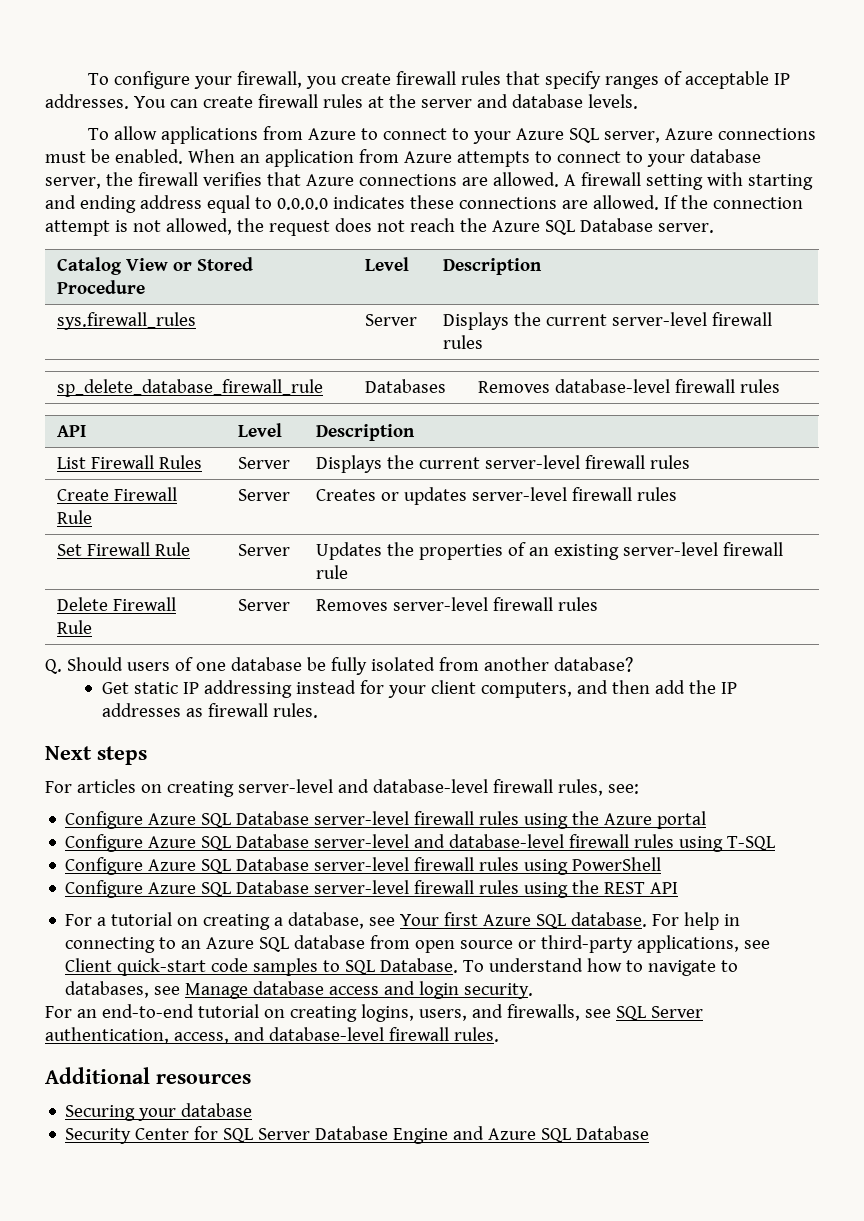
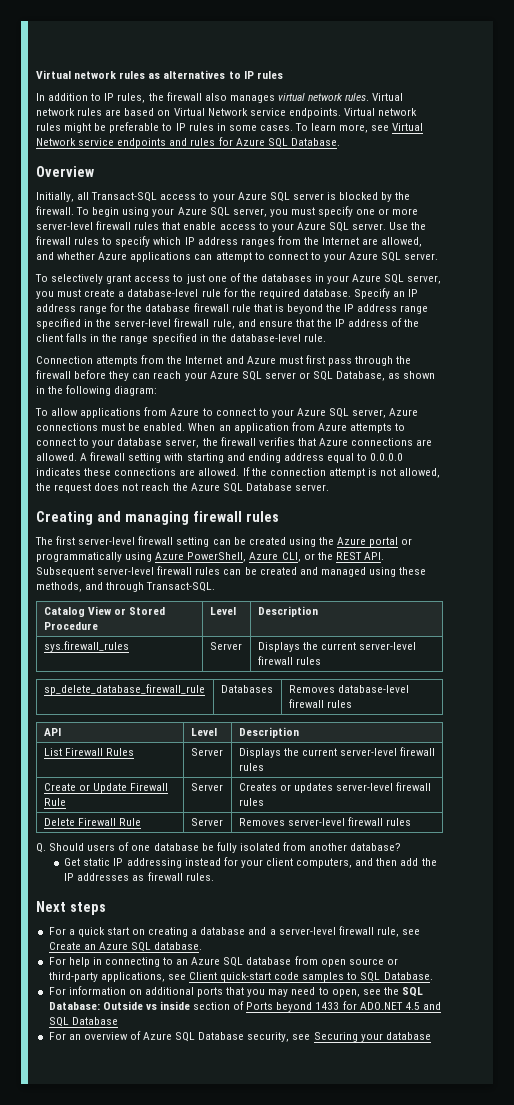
[88,71,791,89] [45,94,638,109] To configure your firewall, you create firewall rules that specify ranges of acceptable IP addresses. You can create firewall rules at the server and database levels. -> [36,70,283,79] [36,92,404,103] [36,108,418,118] [36,122,424,133] [36,137,340,148] [36,166,94,177] [36,192,411,202] [36,206,419,217] [36,221,427,232] [36,236,423,247] [36,252,439,262] [35,273,442,284] [36,288,419,299] [36,303,429,314] [36,318,420,329] [36,333,326,344] [36,355,412,366] [36,370,436,381] [36,385,158,396] Virtual network rules as alternatives to IP rules // In addition to IP rules, the firewall also manages virtual network rules. Virtual network rules are based on Virtual Network service endpoints. Virtual network rules might be preferable to IP rules in some cases. To learn more, see Virtual Network service endpoints and rules for Azure SQL Database. // Overview // Initially, all Transact-SQL access to your Azure SQL server is blocked by the firewall. To begin using your Azure SQL server, you must specify one or more server-level firewall rules that enable access to your Azure SQL server. Use the firewall rules to specify which IP address ranges from the Internet are allowed, and whether Azure applications can attempt to connect to your Azure SQL server. // To selectively grant access to just one of the databases in your Azure SQL server, you must create a database-level rule for the required database. Specify an IP address range for the database firewall rule that is beyond the IP address range specified in the server-level firewall rule, and ensure that the IP address of the client falls in the range specified in the database-level rule. // Connection attempts from the Internet and Azure must first pass through the firewall before they can reach your Azure SQL server or SQL Database, as shown in the following diagram:
(714, 228) none -> [36,511,279,525] [35,536,413,547] [36,552,384,562] [36,566,427,577] [36,582,216,592] // Creating and managing firewall rules // The first server-level firewall setting can be created using the Azure portal or programmatically using Azure PowerShell, Azure CLI, or the REST API. Subsequent server-level firewall rules can be created and managed using these methods, and through Transact-SQL.
(110, 495) none -> [78,783,127,793] or Update
[57,542,191,556] [238,544,291,556] [316,542,784,560] [316,565,349,579] // Set Firewall Rule | Server | Updates the properties of an existing server-level firewall rule -> (264, 802) none
[45,779,639,797] [65,811,707,829] [65,834,776,852] [65,857,662,875] [65,880,679,898] // For articles on creating server-level and database-level firewall rules, see: // Configure Azure SQL Database server-level firewall rules using the Azure portal // Configure Azure SQL Database server-level and database-level firewall rules using T-SQL // Configure Azure SQL Database server-level firewall rules using PowerShell // Configure Azure SQL Database server-level firewall rules using the REST API -> (106, 908) none
[111,912,173,926] tutorial -> [77,927,129,937] quick start
[288,912,479,929] database, see Your first -> [200,926,421,937] [48,942,96,950] database and a server-level firewall rule, see Create an
(648, 919) none -> (203, 946) //
[463,958,739,976] [65,981,534,999] [45,1004,703,1022] [45,1027,499,1044] [45,1067,251,1084] [65,1103,253,1121] [65,1126,650,1144] To understand how to navigate to databases, see Manage database access and login security. // For an end-to-end tutorial on creating logins, users, and firewalls, see SQL Server authentication, access, and database-level firewall rules. // Additional resources // Securing your database // Security Center for SQL Server Database Engine and Azure SQL Database -> [48,986,424,997] [48,1001,441,1012] [48,1017,118,1027] [48,1031,431,1042] // For information on additional ports that you may need to open, see the SQL Database: Outside vs inside section of Ports beyond 1433 for ADO.NET 4.5 and SQL Database // For an overview of Azure SQL Database security, see Securing your database

